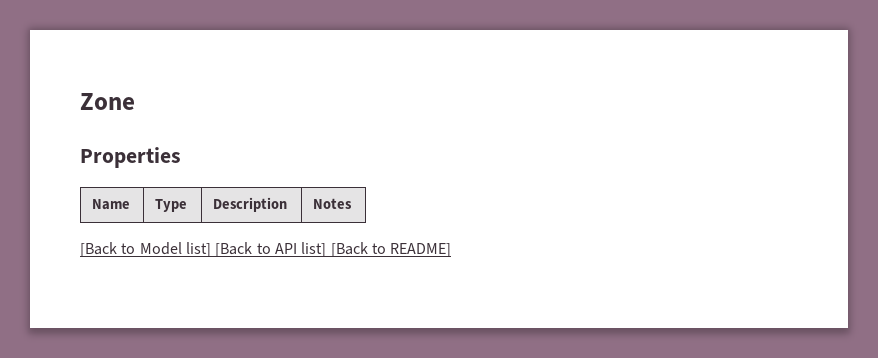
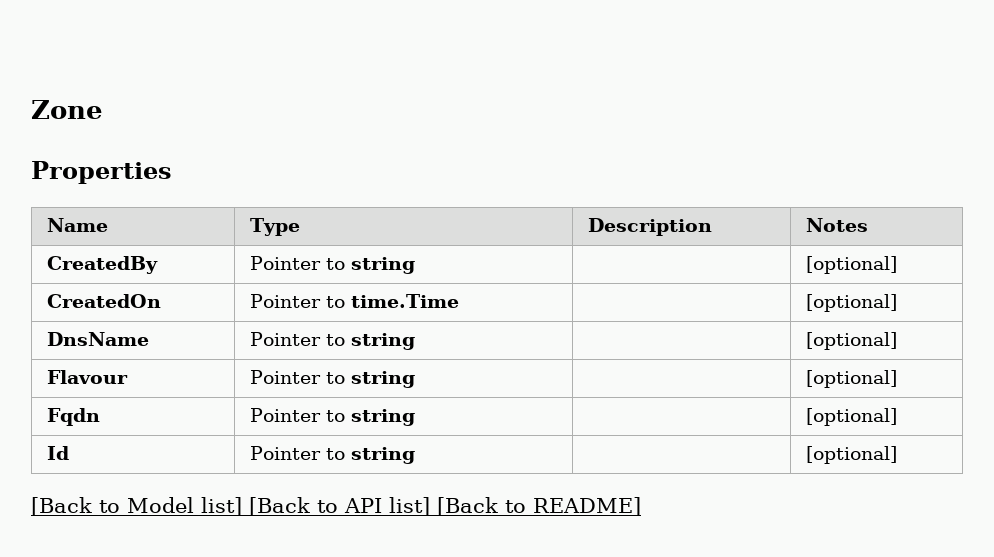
(353, 203) none -> [46,256,158,274] [249,256,415,274] [805,256,897,274] [46,294,161,308] [249,294,459,308] [805,294,897,312] [46,332,149,346] [249,332,415,350] [805,332,897,350] [46,370,128,384] [249,370,415,388] [805,370,897,388] [46,408,100,426] [249,408,415,426] [805,408,897,426] [46,446,69,460] [249,446,415,464] [805,446,897,464] // CreatedBy | Pointer to string | | [optional] // CreatedOn | Pointer to time.Time | | [optional] // DnsName | Pointer to string | | [optional] // Flavour | Pointer to string | | [optional] // Fqdn | Pointer to string | | [optional] // Id | Pointer to string | | [optional]

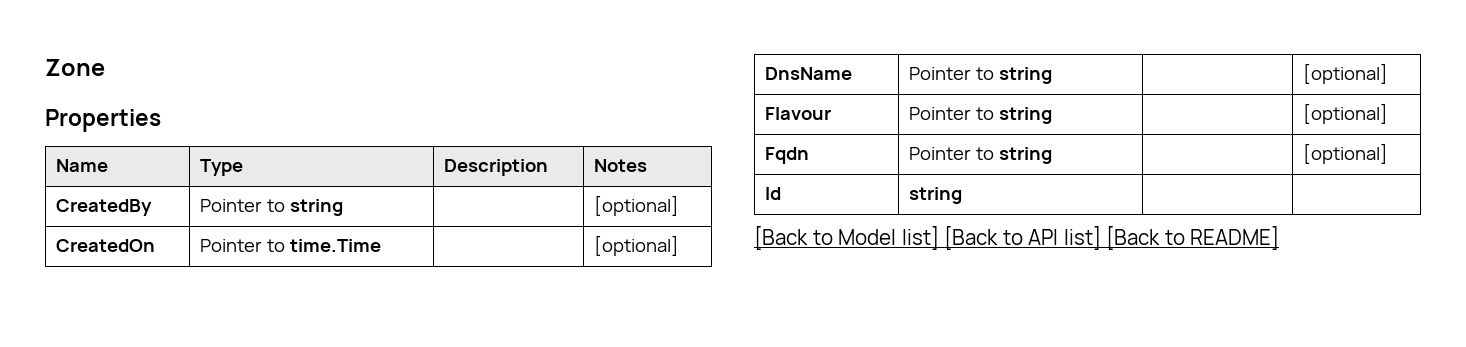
[249,446,415,464] [805,446,897,464] Pointer to string | | [optional] -> [909,187,963,204] string | |

